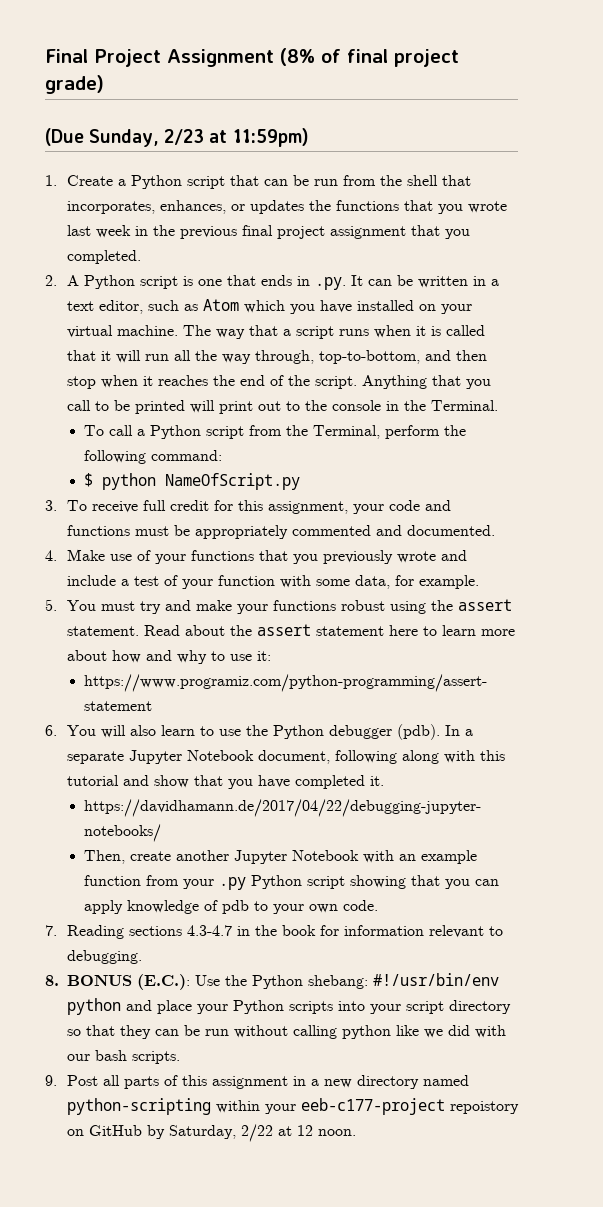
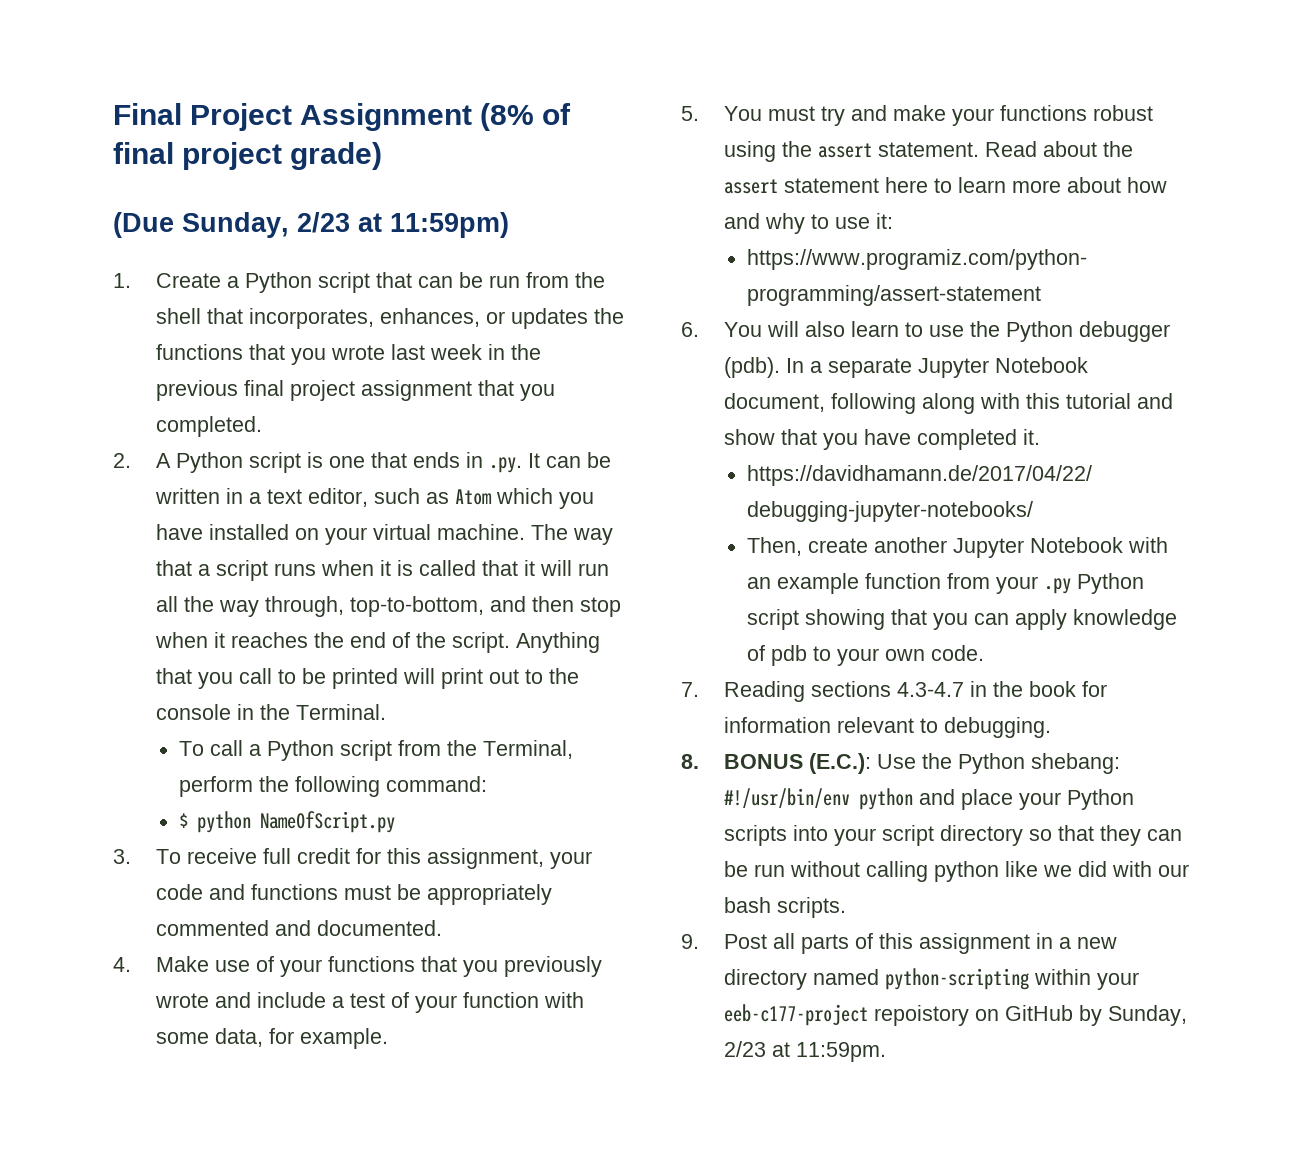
[168,1124,356,1142] Saturday, 2/22 at 12 noon. -> [1107,1005,1187,1026] [723,1041,886,1062] Sunday, 2/23 at 11:59pm.

